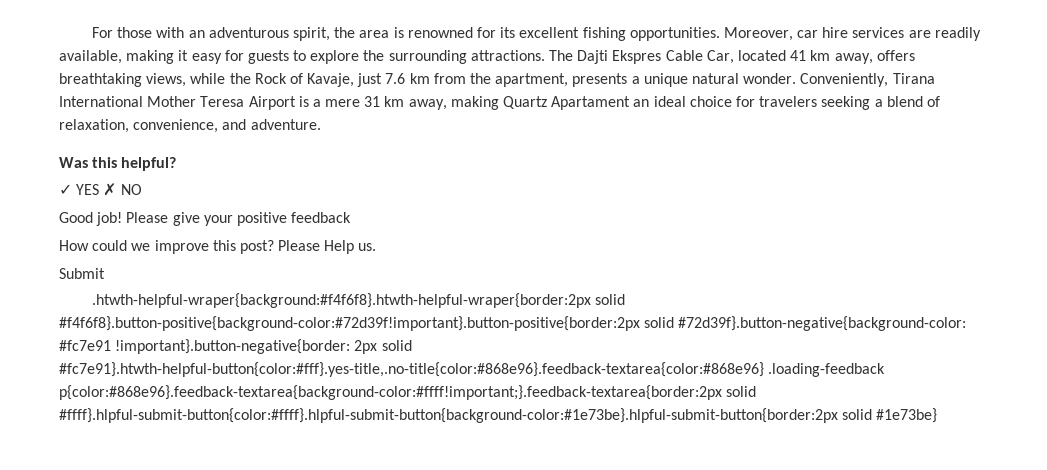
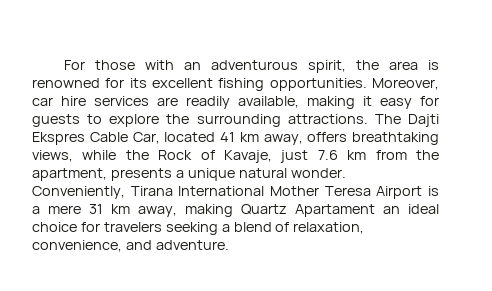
[59,157,177,171] [59,183,142,196] [59,212,352,226] [59,240,377,254] [59,268,105,279] [92,293,626,308] [59,316,967,331] [59,339,412,354] [59,362,886,377] [59,385,757,400] [59,408,938,423] // Was this helpful? // ✓ YES ✗ NO // Good job! Please give your positive feedback // How could we improve this post? Please Help us. // Submit // .htwth-helpful-wraper{background:#f4f6f8}.htwth-helpful-wraper{border:2px solid #f4f6f8}.button-positive{background-color:#72d39f!important}.button-positive{border:2px solid #72d39f}.button-negative{background-color: #fc7e91 !important}.button-negative{border: 2px solid #fc7e91}.htwth-helpful-button{color:#fff}.yes-title,.no-title{color:#868e96}.feedback-textarea{color:#868e96} .loading-feedback p{color:#868e96}.feedback-textarea{background-color:#ffff!important;}.feedback-textarea{border:2px solid #ffff}.hlpful-submit-button{color:#ffff}.hlpful-submit-button{background-color:#1e73be}.hlpful-submit-button{border:2px solid #1e73be} -> (229, 245) none

